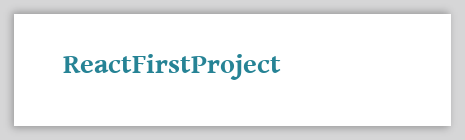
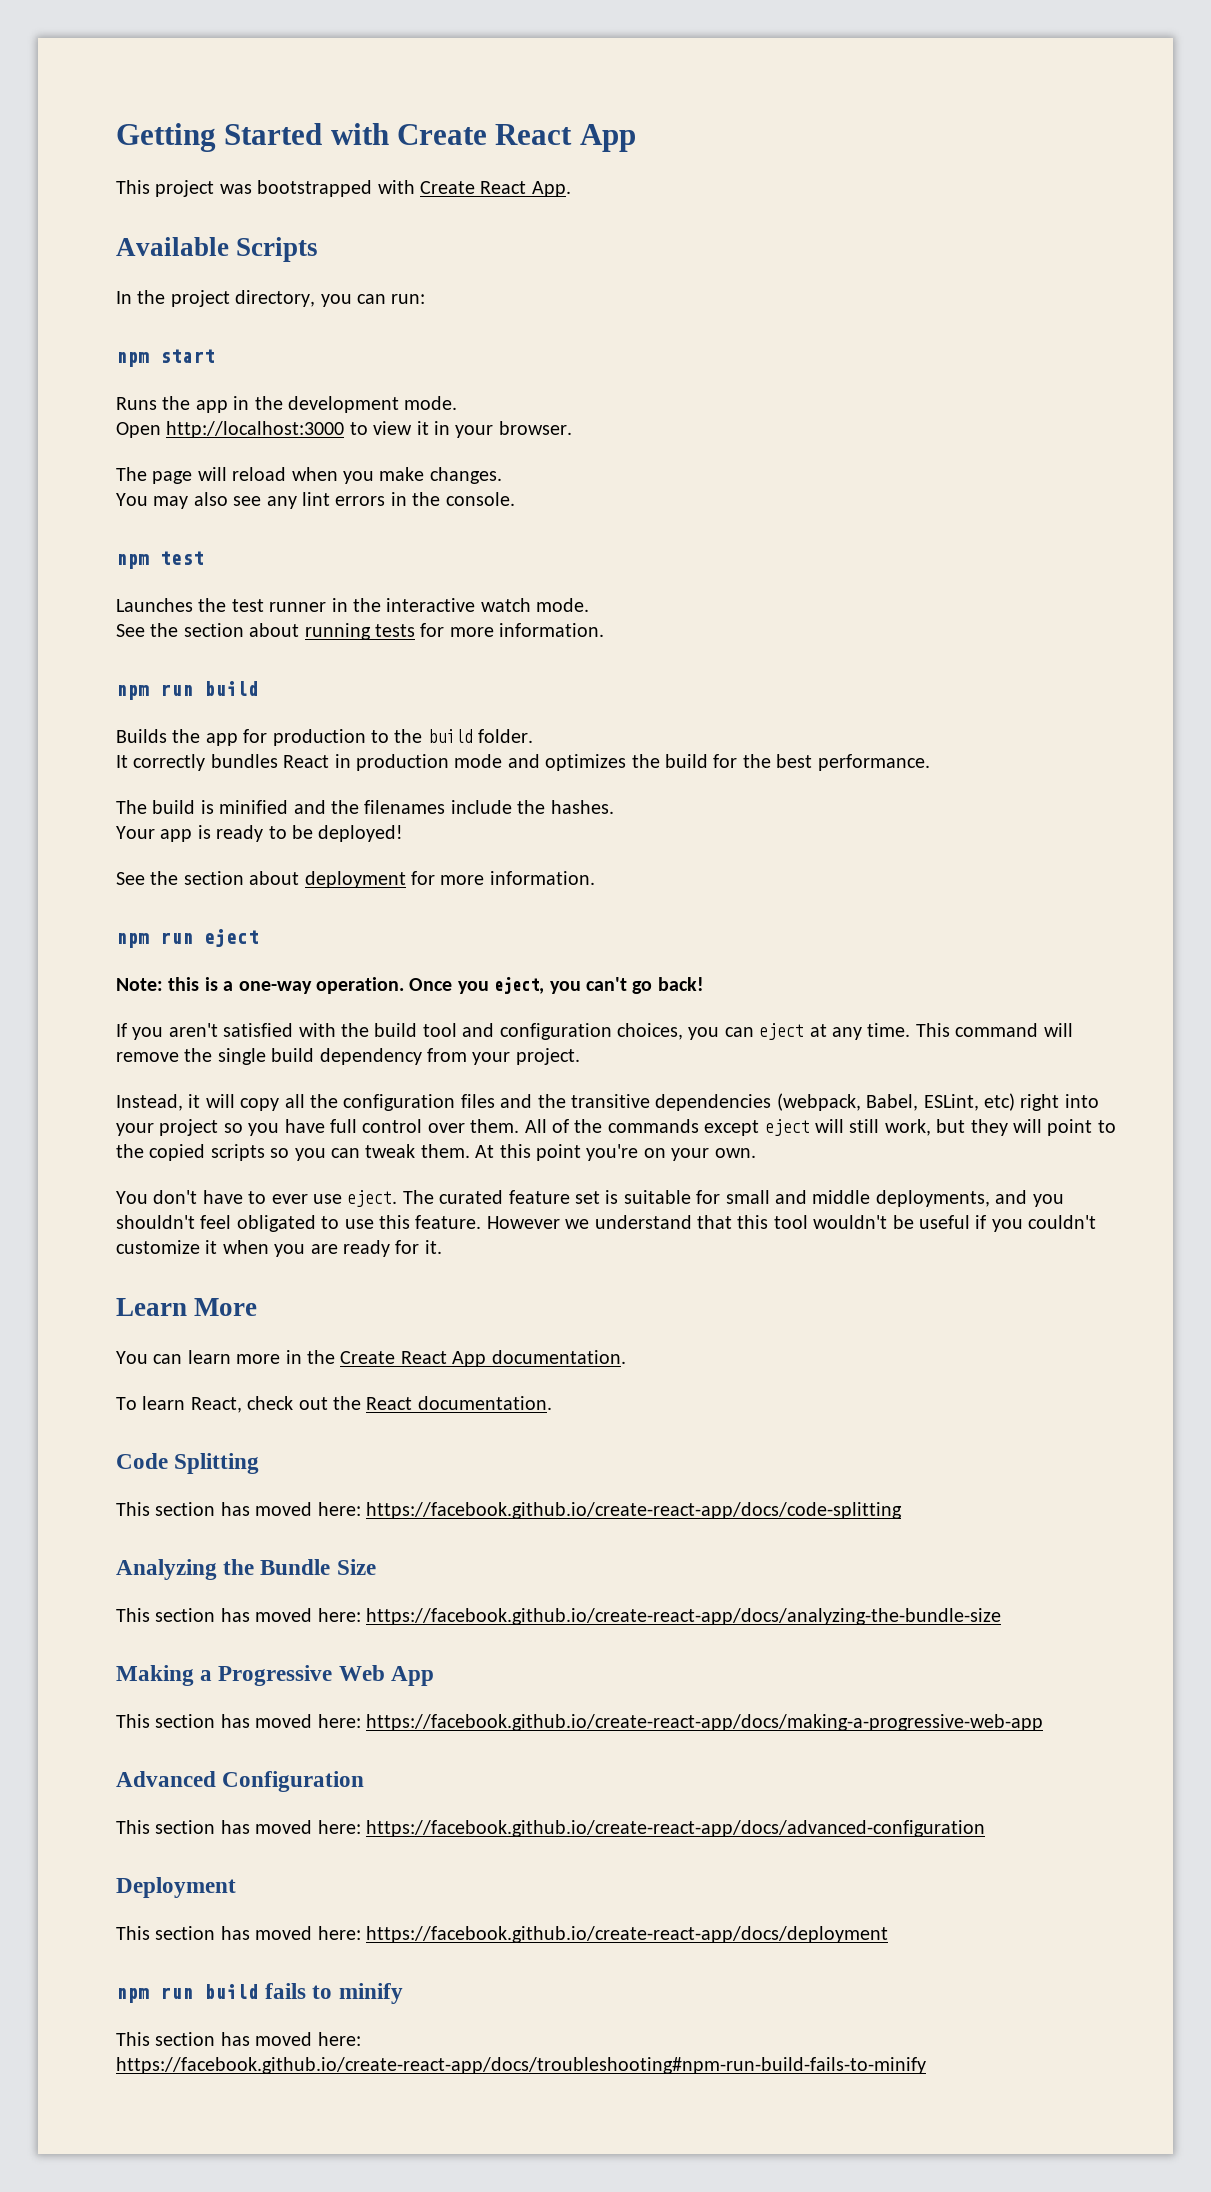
[63,54,281,80] ReactFirstProject -> [116,123,636,152] [116,180,571,197] [116,237,319,262] [116,290,426,307] [116,349,215,367] [116,396,458,413] [116,421,572,438] [116,467,502,484] [116,492,515,509] [116,551,204,569] [116,598,590,612] [116,623,605,640] [116,681,259,700] [116,729,534,746] [116,754,930,771] [116,800,614,814] [116,825,404,842] [116,871,595,888] [116,929,259,948] [116,977,704,994] [116,1023,1073,1040] [116,1048,580,1065] [116,1093,1099,1111] [116,1119,1116,1136] [116,1144,756,1161] [116,1190,1064,1207] [116,1215,1097,1232] [116,1240,442,1257] [116,1298,258,1316] [116,1350,626,1367] [116,1396,552,1413] [116,1453,260,1474] [116,1502,902,1519] [116,1559,376,1580] [116,1608,1001,1625] [116,1665,434,1686] [116,1714,1043,1731] [116,1771,365,1792] [116,1820,985,1837] [116,1877,236,1898] [116,1926,888,1943] [116,1983,403,2004] [116,2032,361,2046] [116,2057,926,2074] Getting Started with Create React App // This project was bootstrapped with Create React App. // Available Scripts // In the project directory, you can run: // npm start // Runs the app in the development mode. // Open http://localhost:3000 to view it in your browser. // The page will reload when you make changes. // You may also see any lint errors in the console. // npm test // Launches the test runner in the interactive watch mode. // See the section about running tests for more information. // npm run build // Builds the app for production to the build folder. // It correctly bundles React in production mode and optimizes the build for the best performance. // The build is minified and the filenames include the hashes. // Your app is ready to be deployed! // See the section about deployment for more information. // npm run eject // Note: this is a one-way operation. Once you eject, you can't go back! // If you aren't satisfied with the build tool and configuration choices, you can eject at any time. This command will remove the single build dependency from your project. // Instead, it will copy all the configuration files and the transitive dependencies (webpack, Babel, ESLint, etc) right into your project so you have full control over them. All of the commands except eject will still work, but they will point to the copied scripts so you can tweak them. At this point you're on your own. // You don't have to ever use eject. The curated feature set is suitable for small and middle deployments, and you shouldn't feel obligated to use this feature. However we understand that this tool wouldn't be useful if you couldn't customize it when you are ready for it. // Learn More // You can learn more in the Create React App documentation. // To learn React, check out the React documentation. // Code Splitting // This section has moved here: https://facebook.github.io/create-react-app/docs/code-splitting // Analyzing the Bundle Size // This section has moved here: https://facebook.github.io/create-react-app/docs/analyzing-the-bundle-size // Making a Progressive Web App // This section has moved here: https://facebook.github.io/create-react-app/docs/making-a-progressive-web-app // Advanced Configuration // This section has moved here: https://facebook.github.io/create-react-app/docs/advanced-configuration // Deployment // This section has moved here: https://facebook.github.io/create-react-app/docs/deployment // npm run build fails to minify // This section has moved here: https://facebook.github.io/create-react-app/docs/troubleshooting#npm-run-build-fails-to-minify

